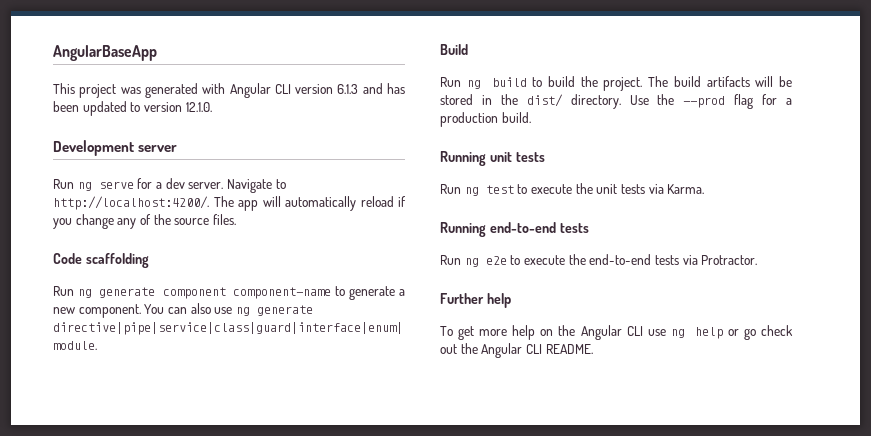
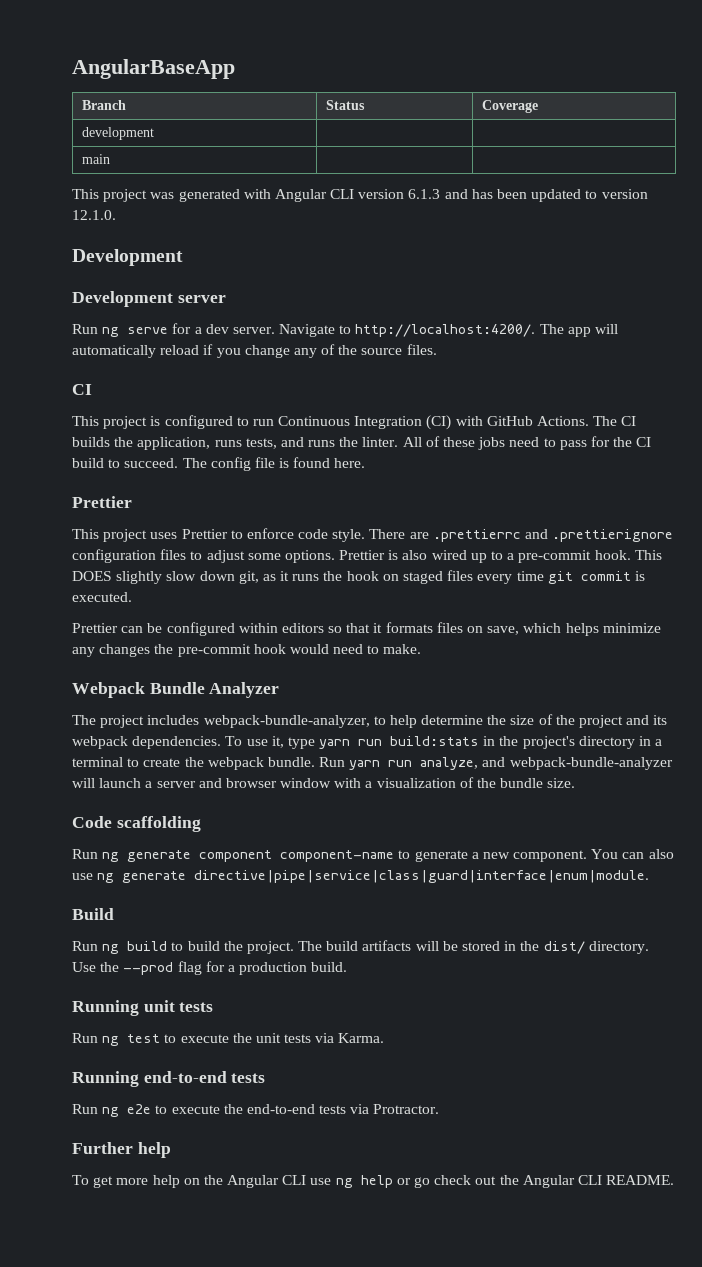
(157, 53) none -> [82,100,127,110] [326,100,366,110] [482,100,539,113] [82,127,155,140] [82,154,111,164] // Branch | Status | Coverage // development | | // main | |
(134, 148) none -> [72,291,173,307] // Development
(236, 219) none -> [72,384,92,395] [72,415,637,430] [72,436,652,450] [72,457,366,471] [72,496,132,508] [72,528,674,542] [72,549,662,563] [72,570,645,584] [72,592,132,602] [72,622,661,636] [72,644,422,657] [72,682,280,698] [72,714,668,728] [72,736,663,749] [72,757,673,770] [72,777,576,788] // CI // This project is configured to run Continuous Integration (CI) with GitHub Actions. The CI builds the application, runs tests, and runs the linter. All of these jobs need to pass for the CI build to succeed. The config file is found here. // Prettier // This project uses Prettier to enforce code style. There are .prettierrc and .prettierignore configuration files to adjust some options. Prettier is also wired up to a pre-commit hook. This DOES slightly slow down git, as it runs the hook on staged files every time git commit is executed. // Prettier can be configured within editors so that it formats files on save, which helps minimize any changes the pre-commit hook would need to make. // Webpack Bundle Analyzer // The project includes webpack-bundle-analyzer, to help determine the size of the project and its webpack dependencies. To use it, type yarn run build:stats in the project's directory in a terminal to create the webpack bundle. Run yarn run analyze, and webpack-bundle-analyzer will launch a server and browser window with a visualization of the bundle size.

